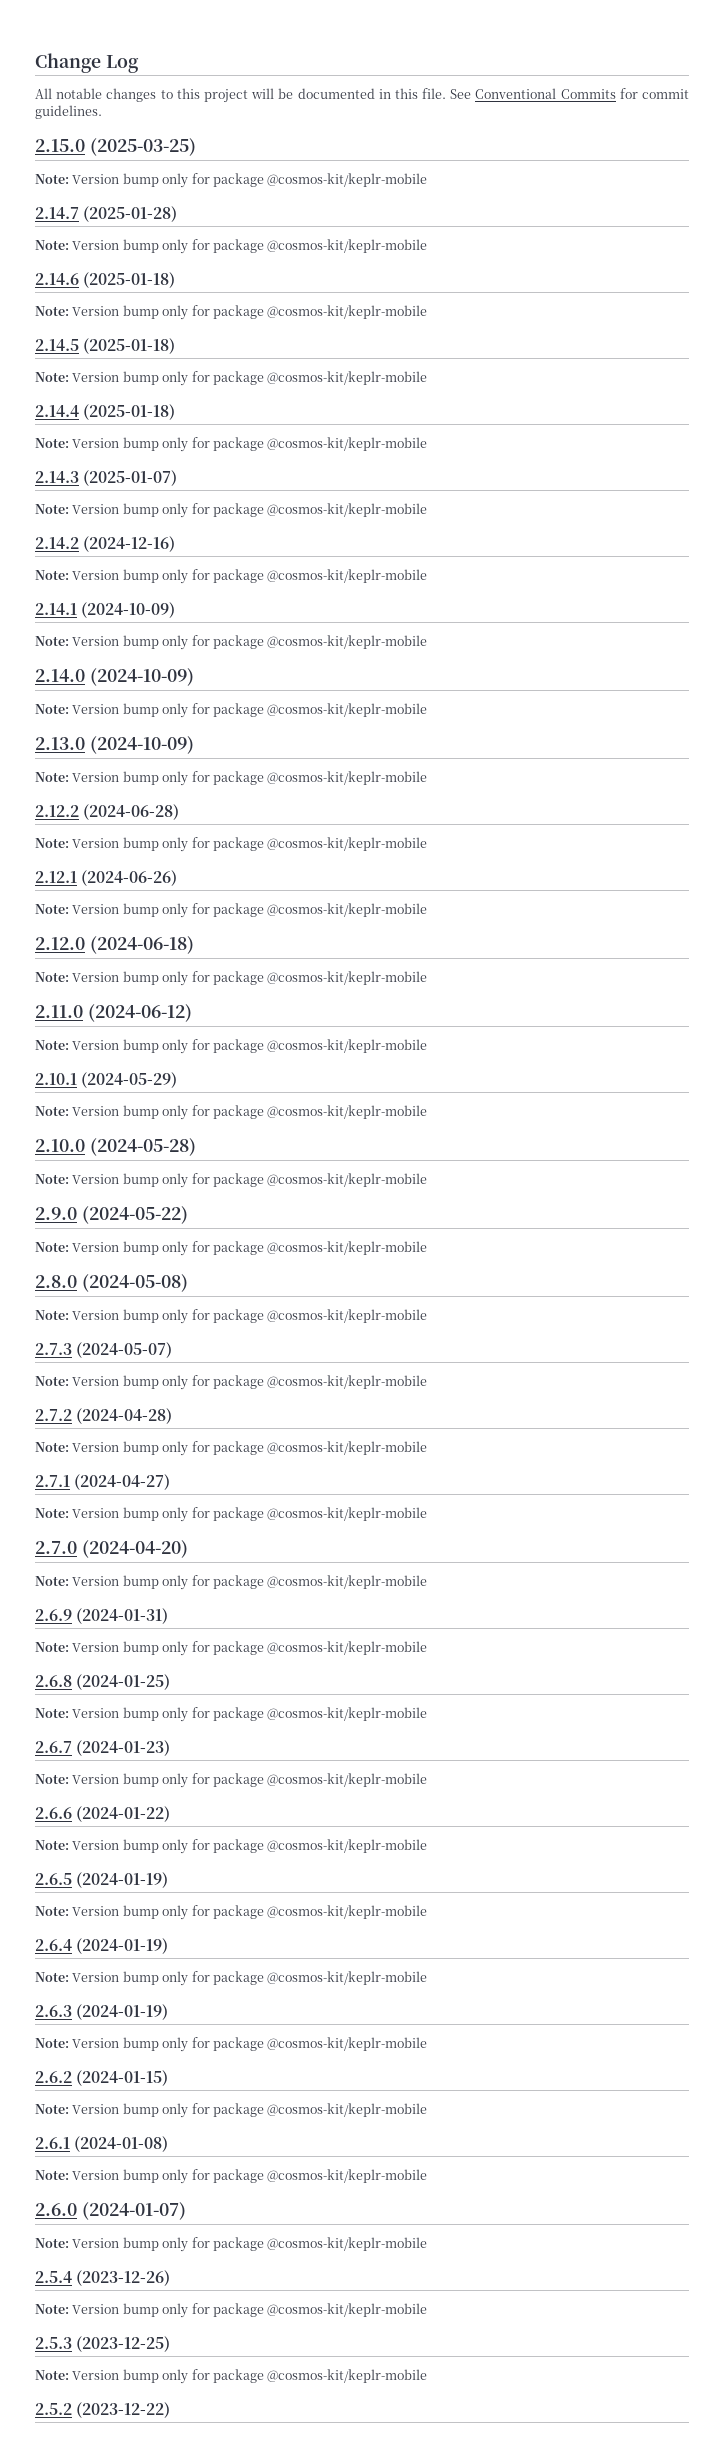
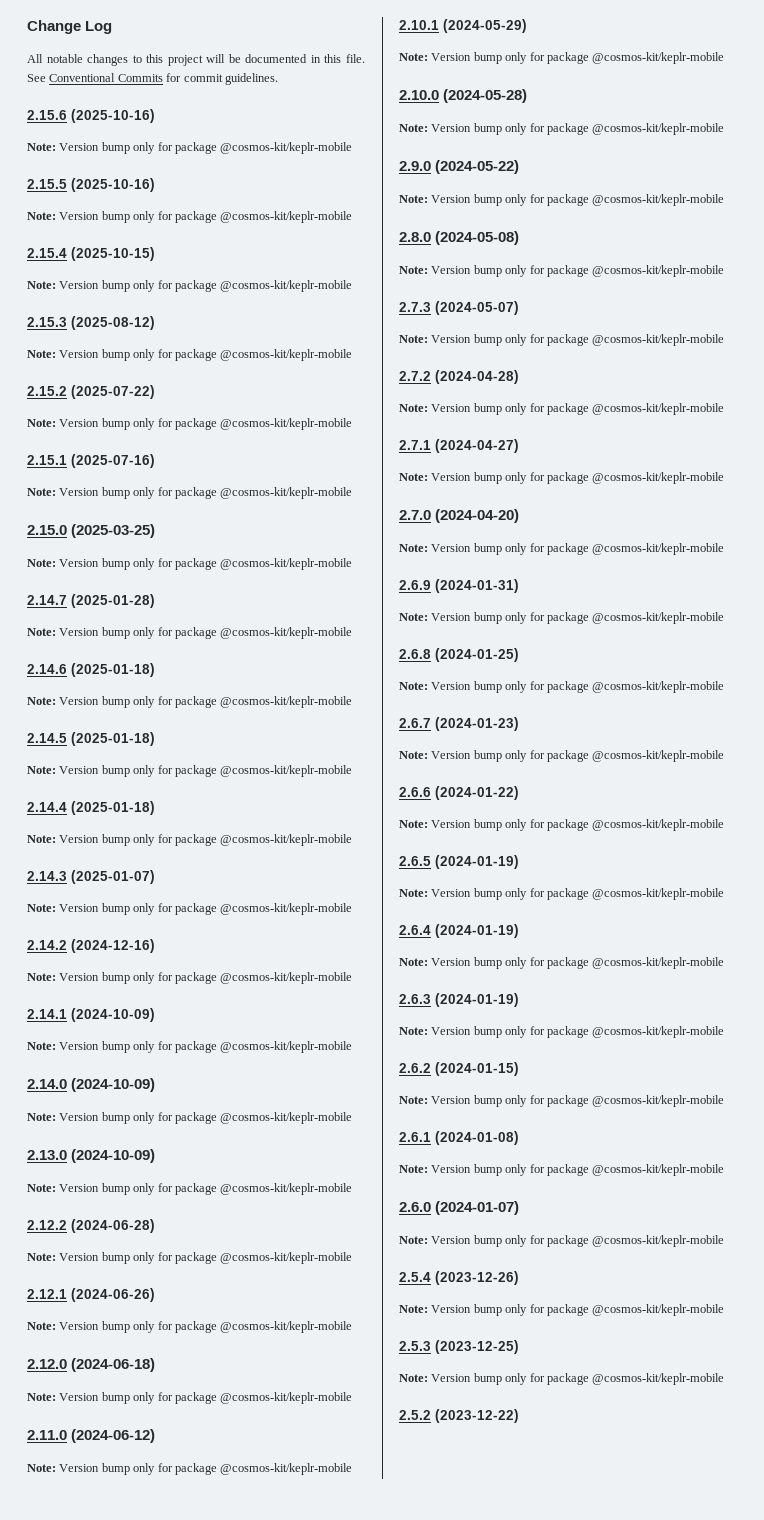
(102, 112) none -> [27,109,155,123] [27,142,353,154] [27,178,155,192] [27,211,353,223] [27,247,155,261] [27,280,353,292] [27,316,155,330] [27,349,353,361] [27,385,155,399] [27,418,353,430] [27,454,155,468] [27,487,353,499] // 2.15.6 (2025-10-16) // Note: Version bump only for package @cosmos-kit/keplr-mobile // 2.15.5 (2025-10-16) // Note: Version bump only for package @cosmos-kit/keplr-mobile // 2.15.4 (2025-10-15) // Note: Version bump only for package @cosmos-kit/keplr-mobile // 2.15.3 (2025-08-12) // Note: Version bump only for package @cosmos-kit/keplr-mobile // 2.15.2 (2025-07-22) // Note: Version bump only for package @cosmos-kit/keplr-mobile // 2.15.1 (2025-07-16) // Note: Version bump only for package @cosmos-kit/keplr-mobile

